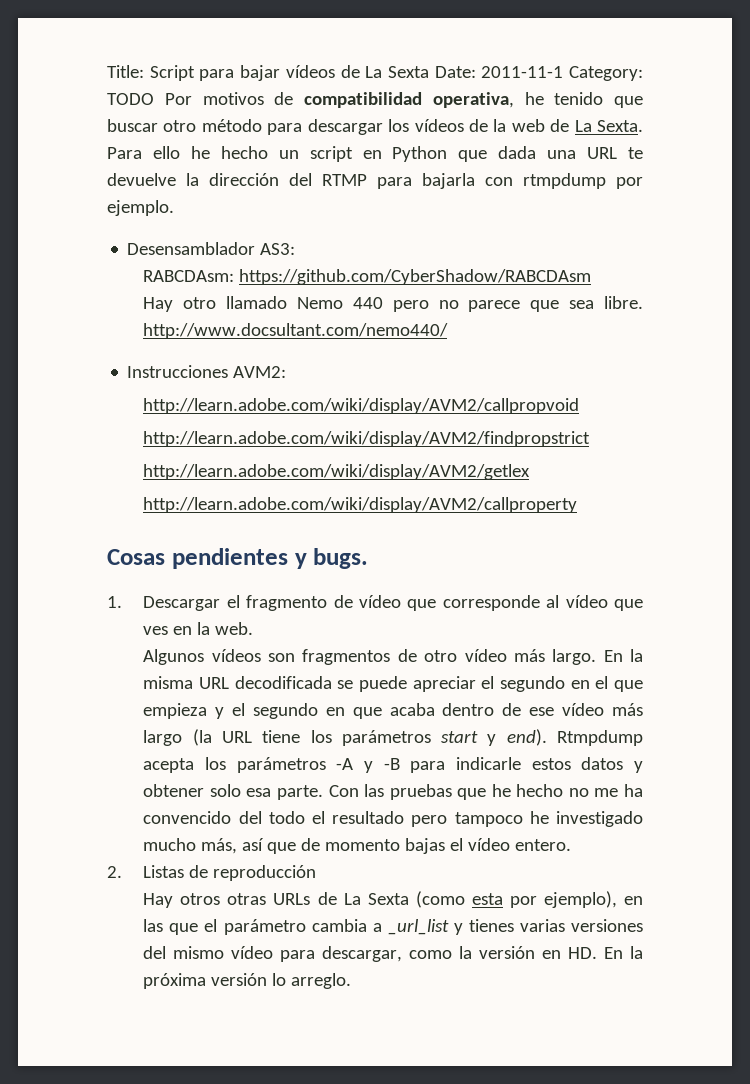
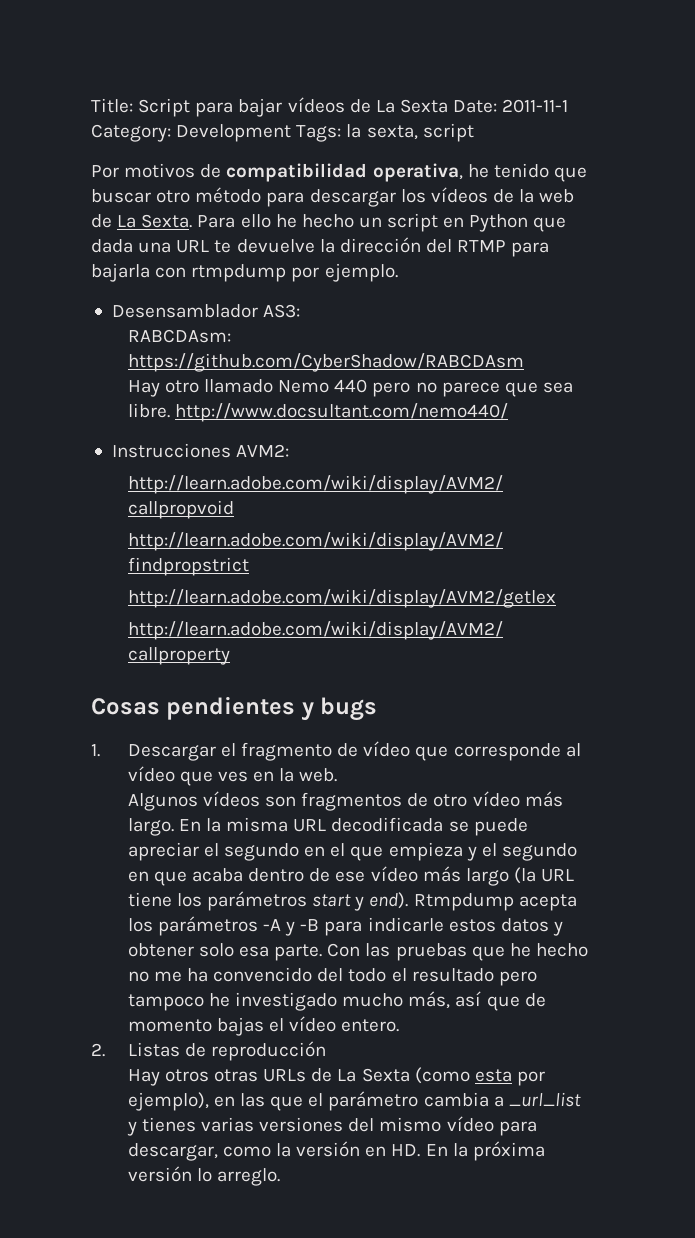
[107,93,154,105] TODO -> [176,123,474,142] Development Tags: la sexta, script //
[313,548,369,569] bugs. -> [320,697,378,721] bugs

